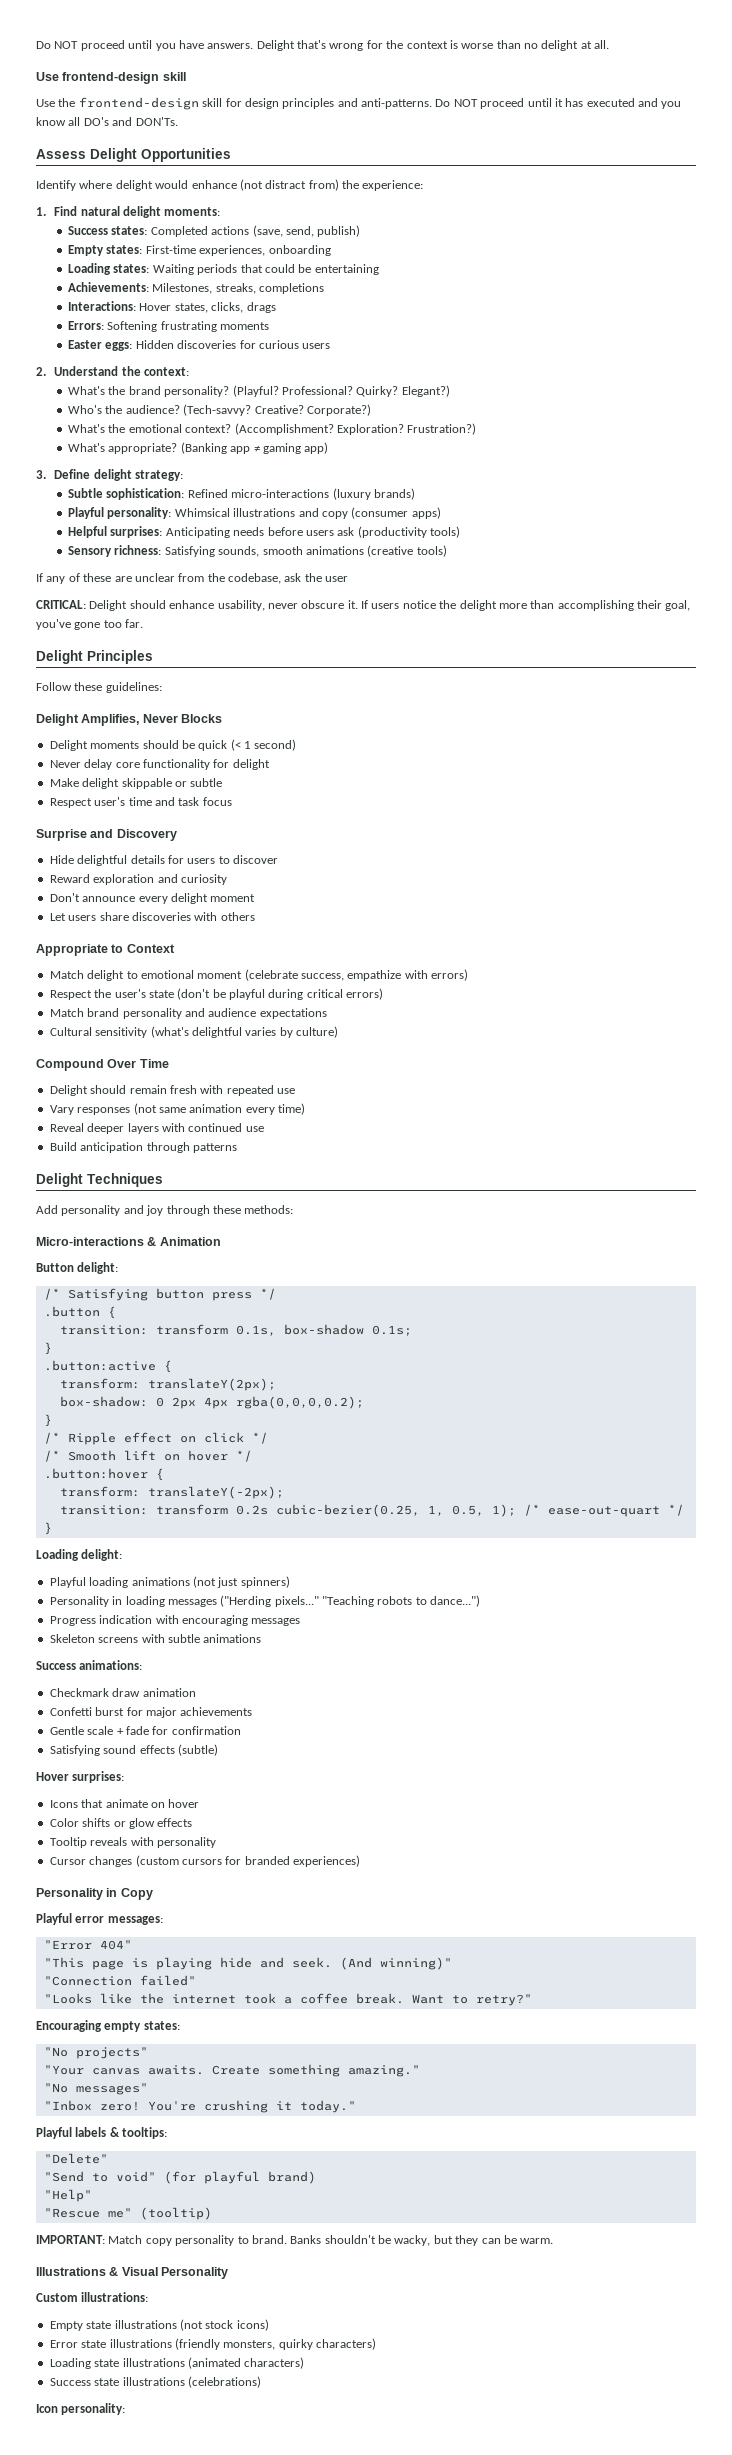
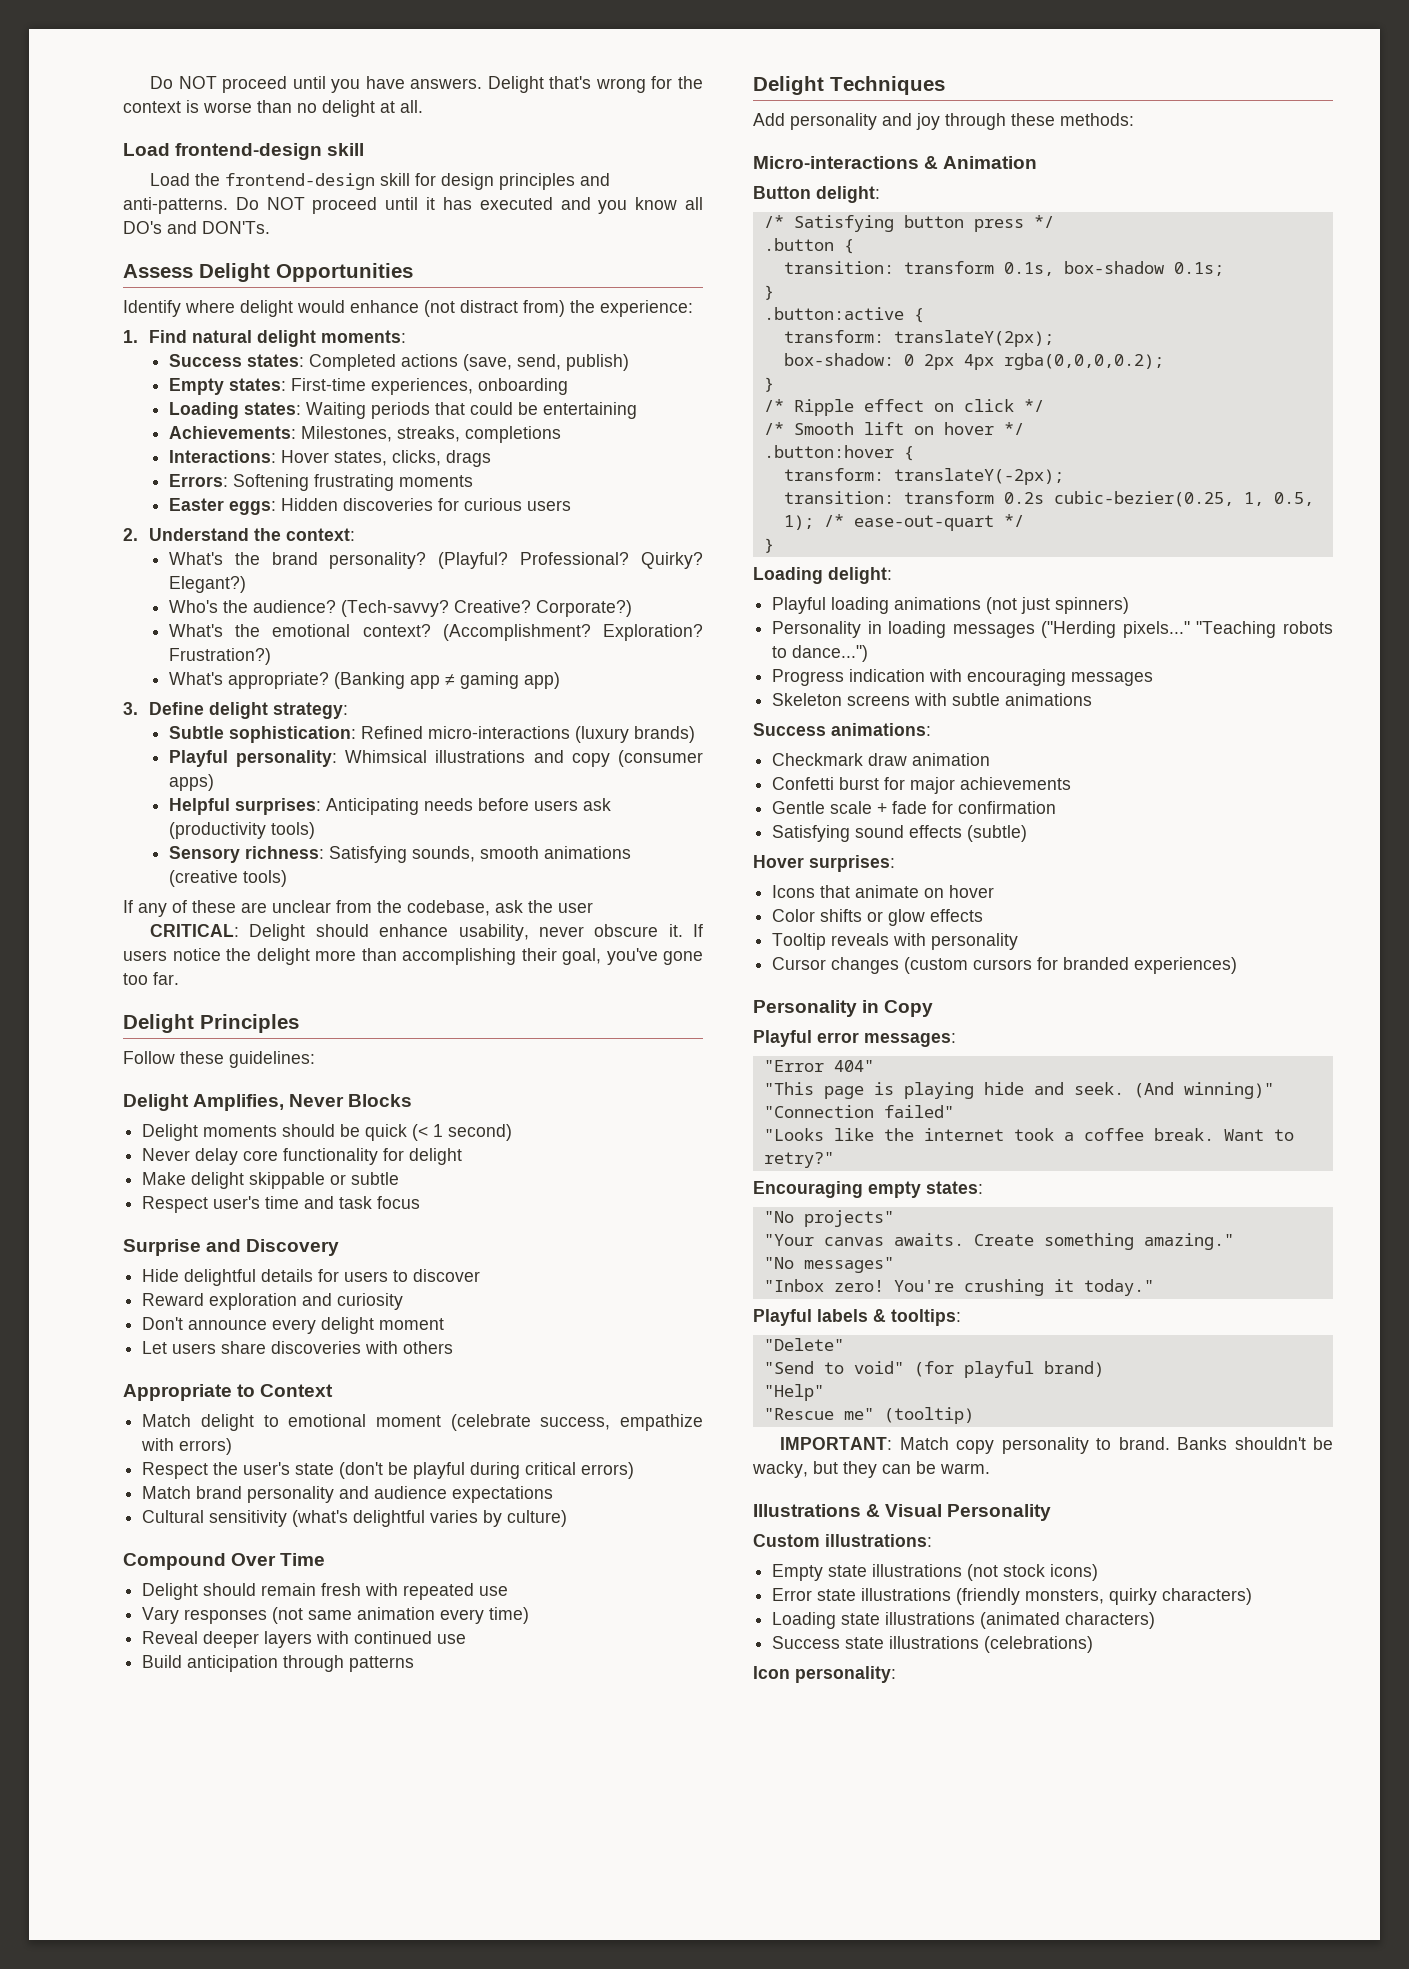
[36,72,59,81] Use -> [123,143,170,156] Load
[36,99,55,107] Use -> [150,173,191,186] Load

